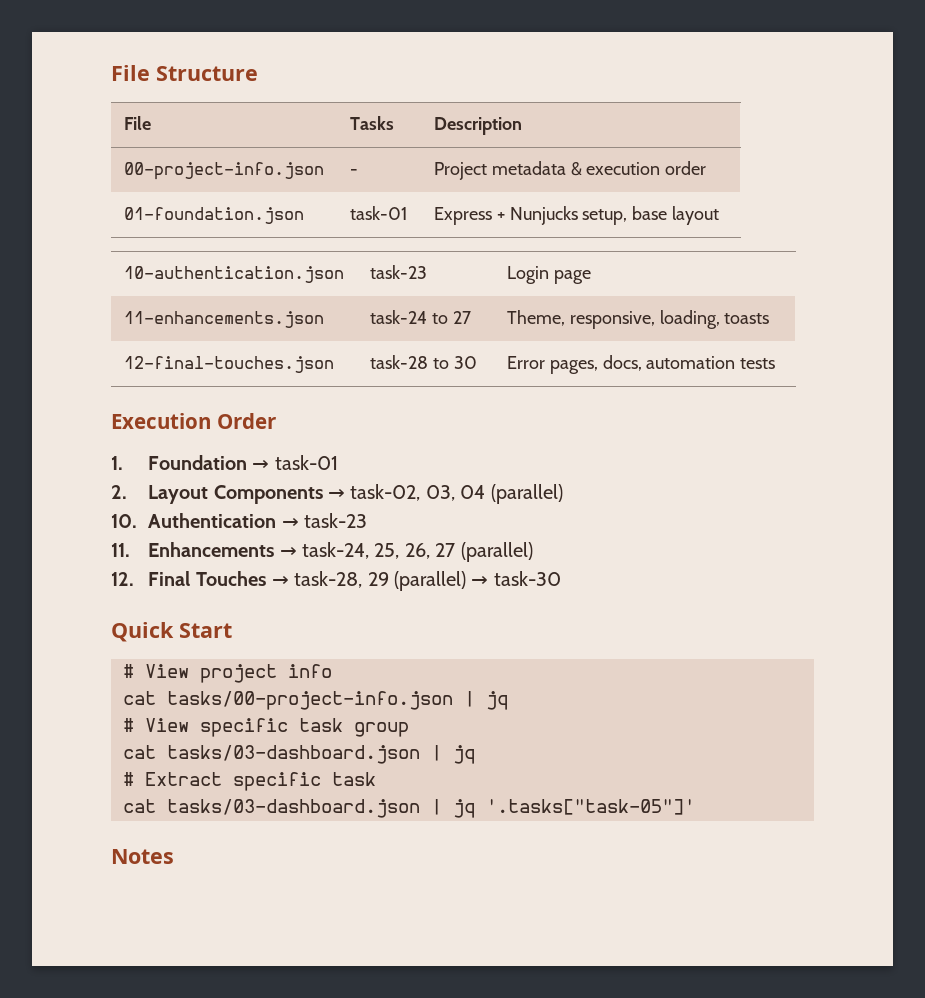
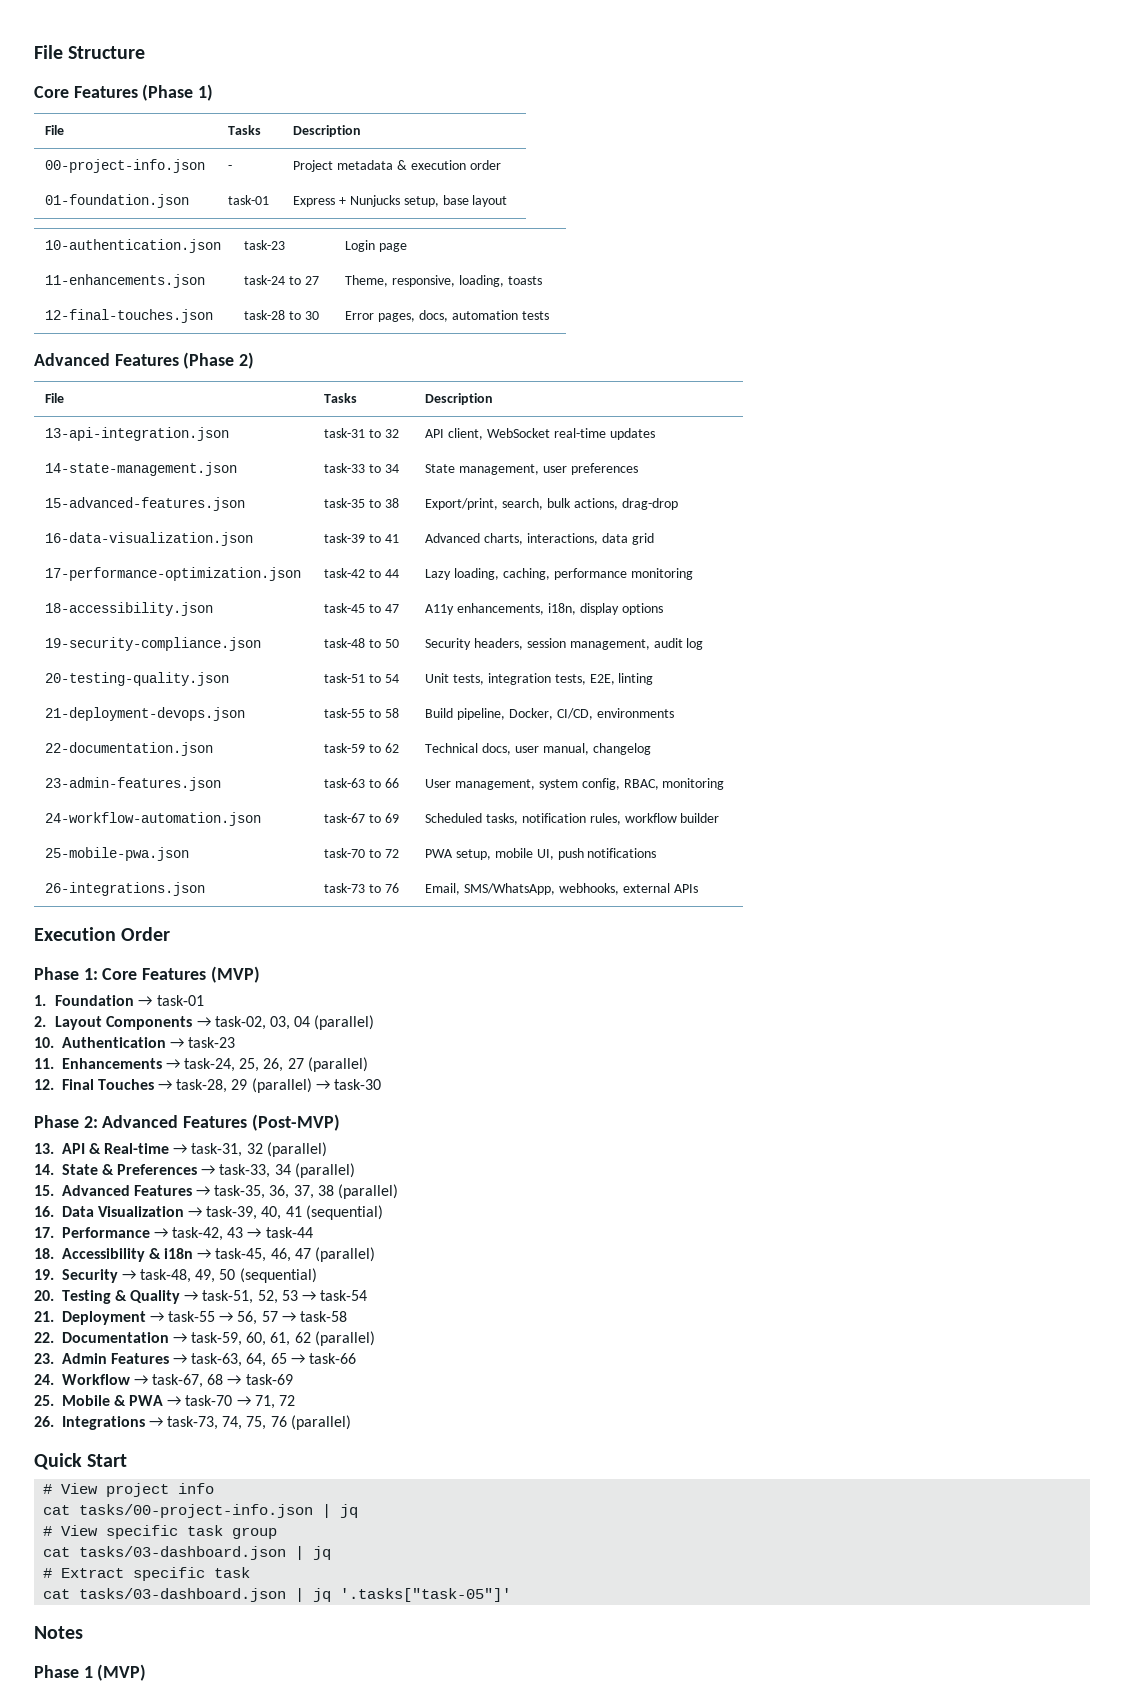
(258, 73) none -> [34,84,214,101] // Core Features (Phase 1)
[111,413,276,429] Execution Order -> [34,352,255,369] [45,393,65,403] [324,393,358,403] [425,393,494,405] [45,427,230,441] [324,428,399,438] [425,428,655,440] [45,462,238,476] [324,463,399,473] [425,463,638,475] [45,497,246,511] [324,498,399,508] [425,498,678,510] [45,532,254,546] [324,533,399,543] [425,533,654,545] [45,567,302,581] [324,568,399,578] [425,568,693,580] [45,602,214,616] [324,603,399,613] [425,603,663,615] [45,637,262,651] [324,638,399,648] [425,638,704,650] [45,672,230,686] [324,673,399,683] [425,673,654,685] [45,707,246,721] [324,708,399,718] [425,708,674,720] [45,742,214,756] [324,743,399,753] [425,743,651,755] [45,777,222,791] [324,778,399,788] [425,778,725,790] [45,812,262,826] [324,813,399,823] [425,813,720,825] [45,847,190,861] [324,848,399,858] [425,848,657,860] [45,882,206,896] [324,883,399,893] [425,883,698,895] [34,927,171,941] [34,966,260,983] Advanced Features (Phase 2) // File | Tasks | Description // 13-api-integration.json | task-31 to 32 | API client, WebSocket real-time updates // 14-state-management.json | task-33 to 34 | State management, user preferences // 15-advanced-features.json | task-35 to 38 | Export/print, search, bulk actions, drag-drop // 16-data-visualization.json | task-39 to 41 | Advanced charts, interactions, data grid // 17-performance-optimization.json | task-42 to 44 | Lazy loading, caching, performance monitoring // 18-accessibility.json | task-45 to 47 | A11y enhancements, i18n, display options // 19-security-compliance.json | task-48 to 50 | Security headers, session management, audit log // 20-testing-quality.json | task-51 to 54 | Unit tests, integration tests, E2E, linting // 21-deployment-devops.json | task-55 to 58 | Build pipeline, Docker, CI/CD, environments // 22-documentation.json | task-59 to 62 | Technical docs, user manual, changelog // 23-admin-features.json | task-63 to 66 | User management, system config, RBAC, monitoring // 24-workflow-automation.json | task-67 to 69 | Scheduled tasks, notification rules, workflow builder // 25-mobile-pwa.json | task-70 to 72 | PWA setup, mobile UI, push notifications // 26-integrations.json | task-73 to 76 | Email, SMS/WhatsApp, webhooks, external APIs // Execution Order // Phase 1: Core Features (MVP)
(561, 578) none -> [34,1114,340,1131] [34,1142,327,1157] [34,1163,355,1178] [34,1184,399,1199] [34,1205,383,1220] [34,1227,313,1241] [34,1247,376,1262] [34,1268,317,1283] [34,1290,368,1304] [34,1311,348,1325] [34,1331,375,1346] [34,1353,357,1367] [34,1374,293,1388] [34,1395,296,1409] [34,1415,351,1430] // Phase 2: Advanced Features (Post-MVP) // 13. API & Real-time → task-31, 32 (parallel) // 14. State & Preferences → task-33, 34 (parallel) // 15. Advanced Features → task-35, 36, 37, 38 (parallel) // 16. Data Visualization → task-39, 40, 41 (sequential) // 17. Performance → task-42, 43 → task-44 // 18. Accessibility & i18n → task-45, 46, 47 (parallel) // 19. Security → task-48, 49, 50 (sequential) // 20. Testing & Quality → task-51, 52, 53 → task-54 // 21. Deployment → task-55 → 56, 57 → task-58 // 22. Documentation → task-59, 60, 61, 62 (parallel) // 23. Admin Features → task-63, 64, 65 → task-66 // 24. Workflow → task-67, 68 → task-69 // 25. Mobile & PWA → task-70 → 71, 72 // 26. Integrations → task-73, 74, 75, 76 (parallel)
(174, 856) none -> [34,1664,147,1681] // Phase 1 (MVP)

